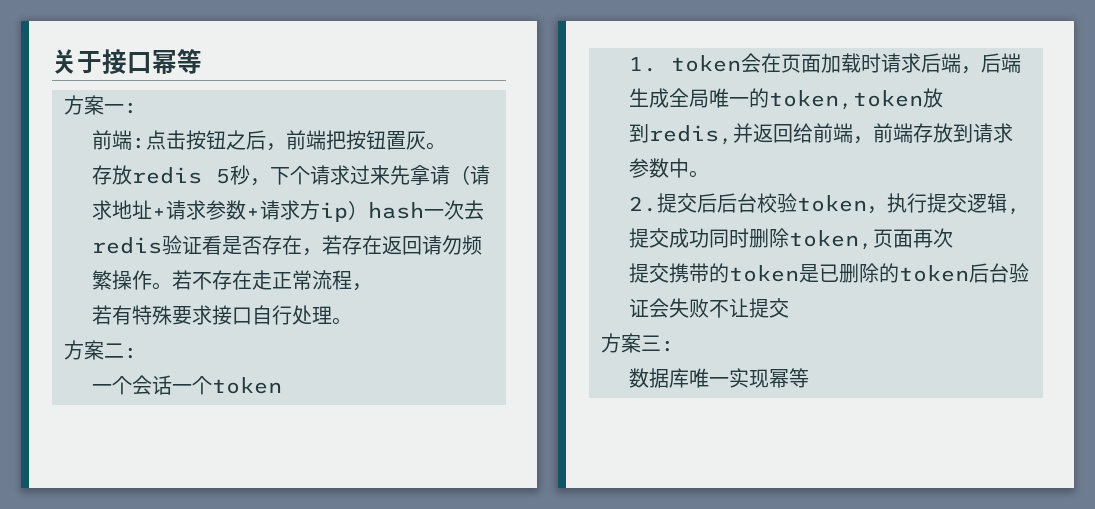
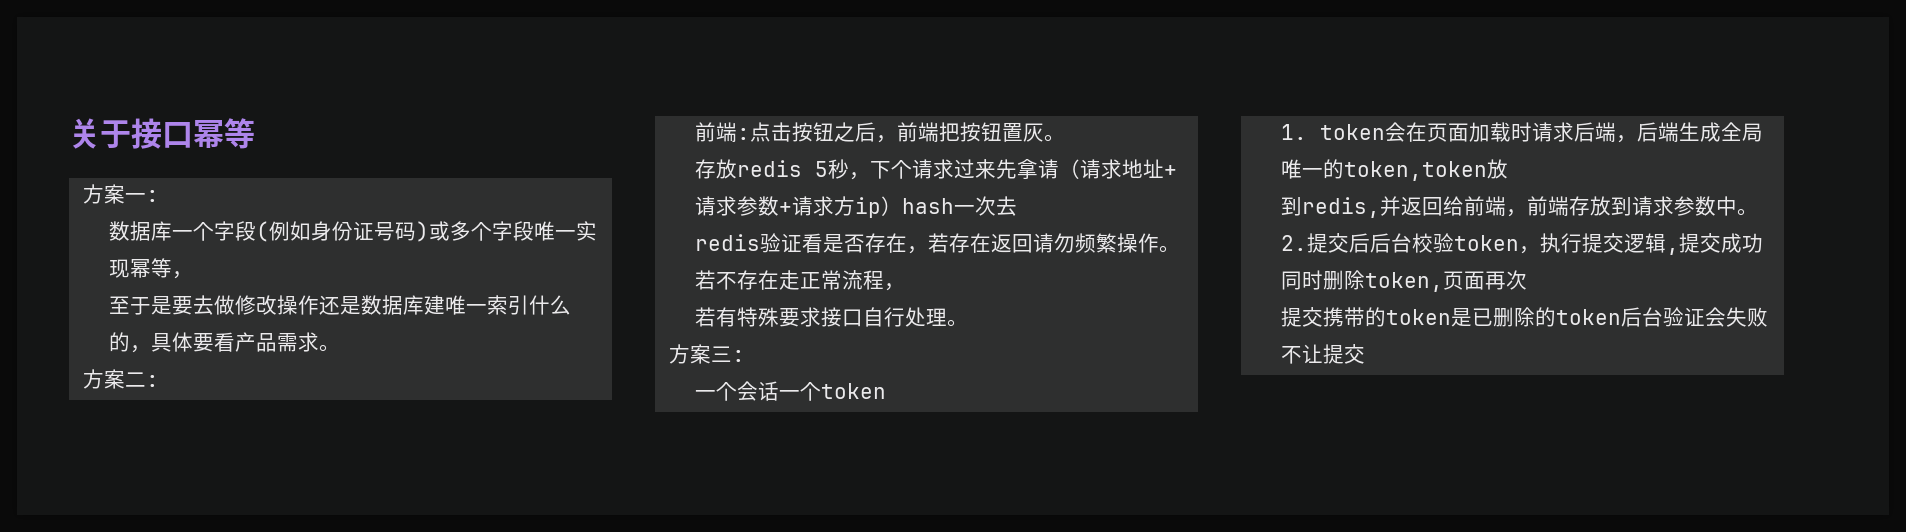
(138, 108) none -> [108,221,597,242] [108,258,193,279] [108,295,571,315] [108,332,340,353] [82,369,159,389] // 数据库一个字段(例如身份证号码)或多个字段唯一实现幂等， // 至于是要去做修改操作还是数据库建唯一索引什么的，具体要看产品需求。 // 方案二:
[104,343,124,358] 二 -> [710,346,732,362] 三
[601,333,675,353] [629,368,809,388] // 方案三: // 数据库唯一实现幂等 -> (1365, 354) none

